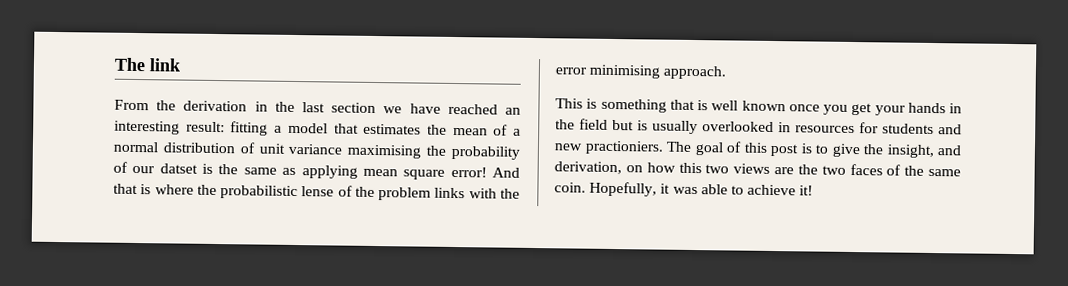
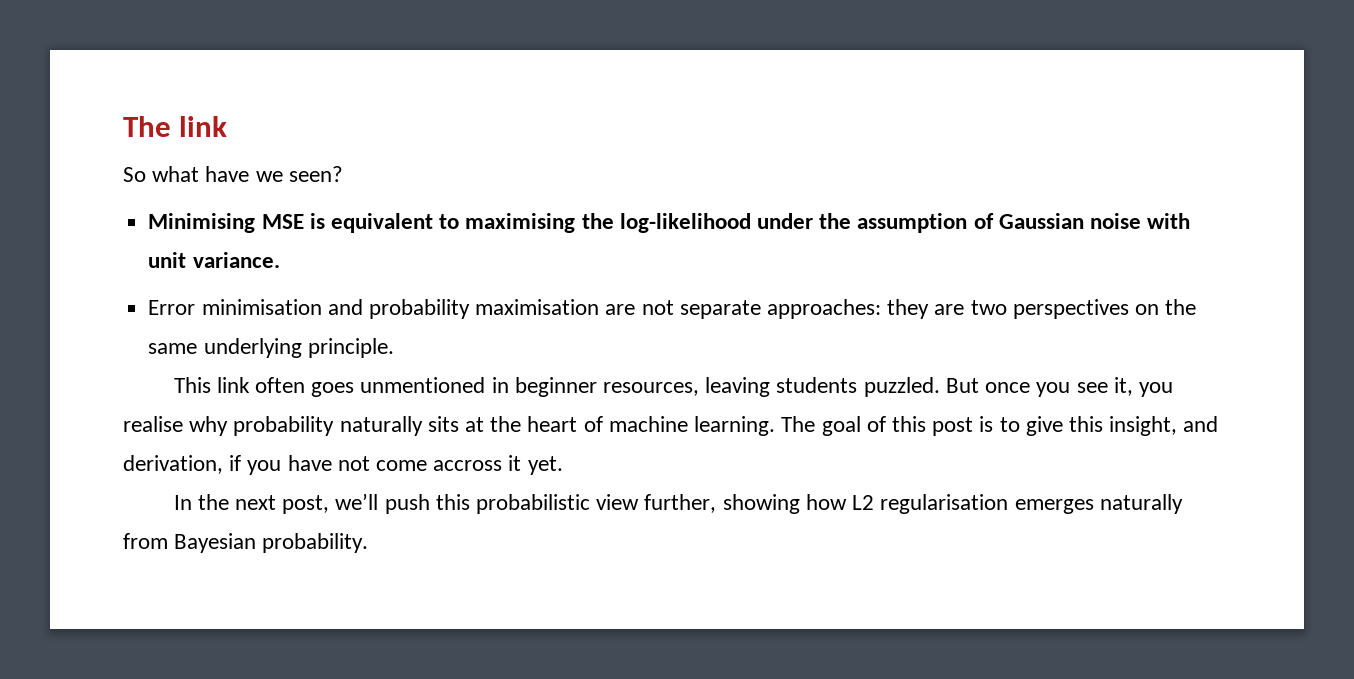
[114,99,521,115] [114,120,521,136] [113,141,520,160] [113,161,520,180] [113,183,520,201] [555,64,727,80] [555,98,962,116] [555,118,962,135] [554,140,664,155] From the derivation in the last section we have reached an interesting result: fitting a model that estimates the mean of a normal distribution of unit variance maximising the probability of our datset is the same as applying mean square error! And that is where the probabilistic lense of the problem links with the error minimising approach. // This is something that is well known once you get your hands in the field but is usually overlooked in resources for students and new practioniers. -> [123,166,343,182] [148,213,1191,233] [148,252,280,268] [148,299,1197,319] [148,338,394,358] [173,377,1173,397] [123,416,776,436] So what have we seen? // Minimising MSE is equivalent to maximising the log-likelihood under the assumption of Gaussian noise with unit variance. // Error minimisation and probability maximisation are not separate approaches: they are two perspectives on the same underlying principle. // This link often goes unmentioned in beginner resources, leaving students puzzled. But once you see it, you realise why probability naturally sits at the heart of machine learning.
[863,144,884,155] the -> [1068,416,1103,432] this
[625,162,961,177] [554,181,814,197] on how this two views are the two faces of the same coin. Hopefully, it was able to achieve it! -> [229,455,563,475] [173,493,1183,514] [123,533,369,553] if you have not come accross it yet. // In the next post, we’ll push this probabilistic view further, showing how L2 regularisation emerges naturally from Bayesian probability.

